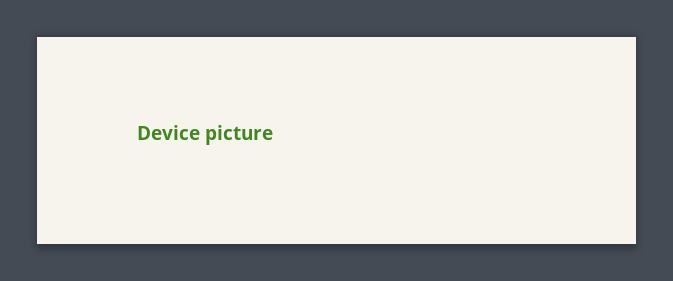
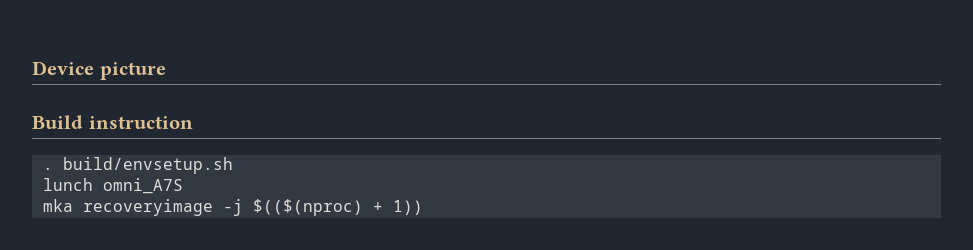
(273, 135) none -> [32,115,193,129] [42,157,233,174] [42,178,183,194] [42,199,423,216] // Build instruction // . build/envsetup.sh // lunch omni_A7S // mka recoveryimage -j $(($(nproc) + 1))

